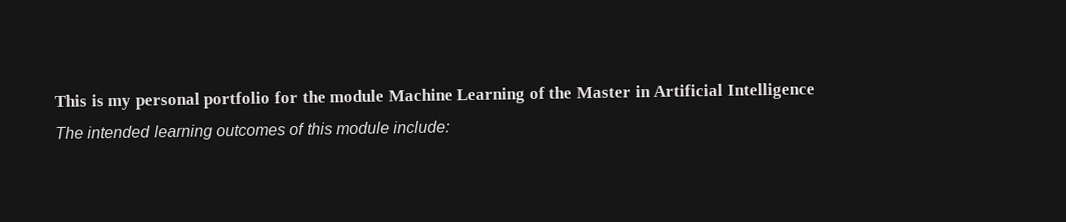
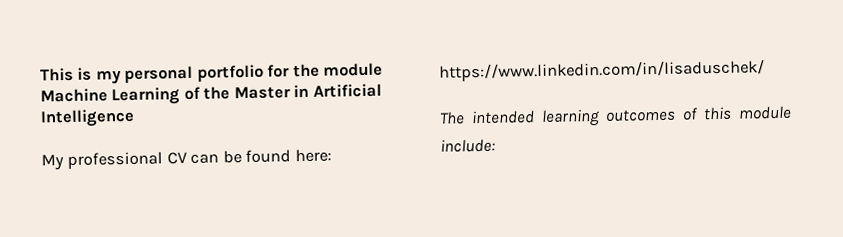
(815, 91) none -> [41,148,332,171] [439,59,765,82] // My professional CV can be found here: https://www.linkedin.com/in/lisaduschek/

